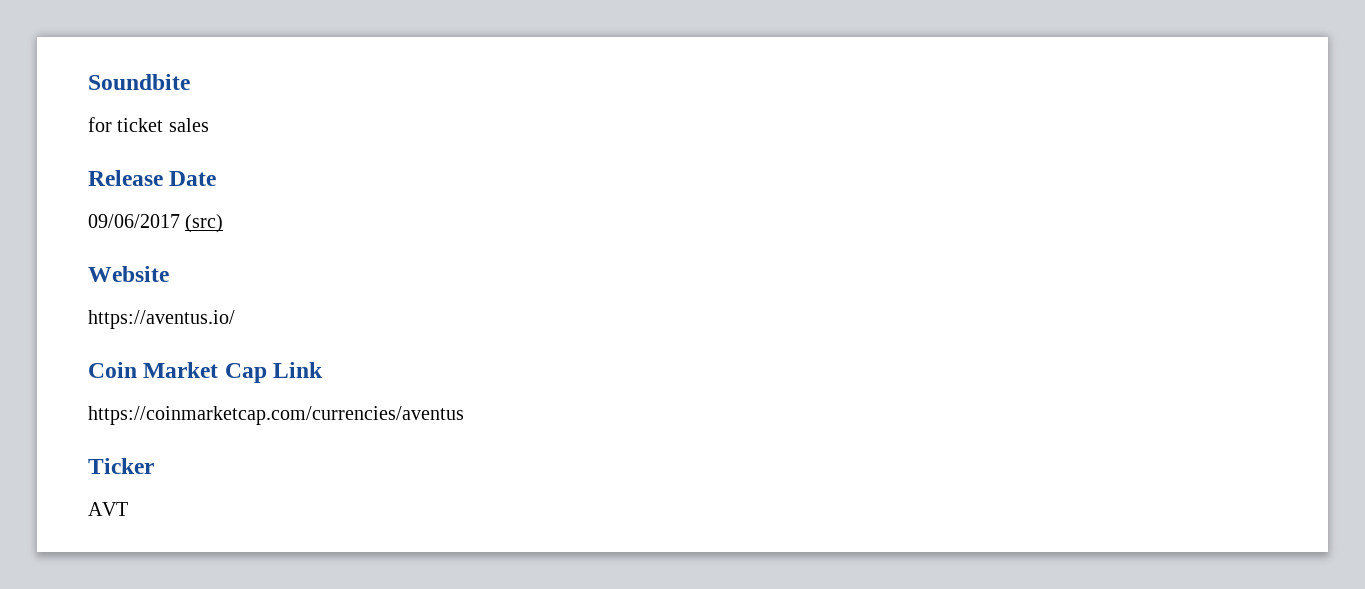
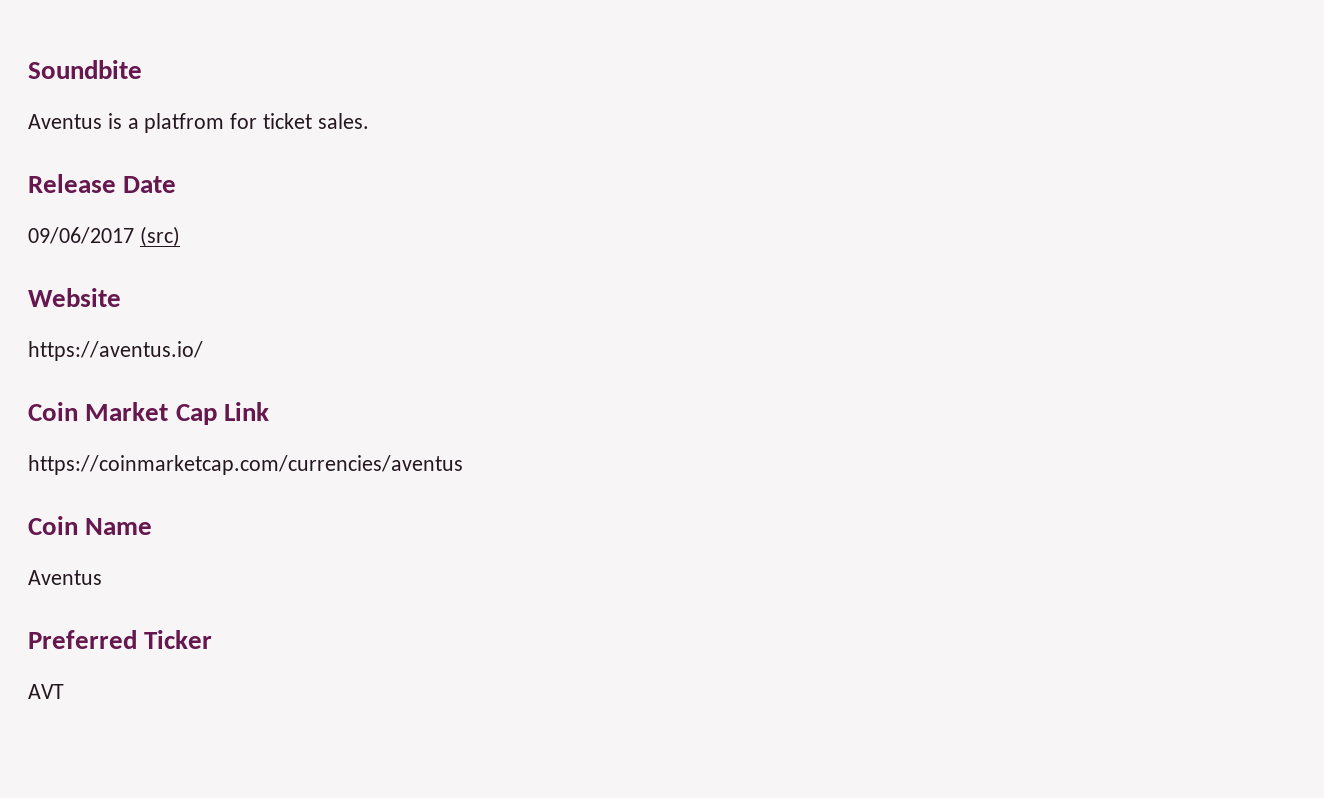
(190, 82) none -> [28,113,225,133] Aventus is a platfrom
[168,118,209,132] sales -> [317,113,369,129] sales.
(464, 415) none -> [28,516,153,535] [28,570,102,585] [28,630,137,649] Coin Name // Aventus // Preferred

